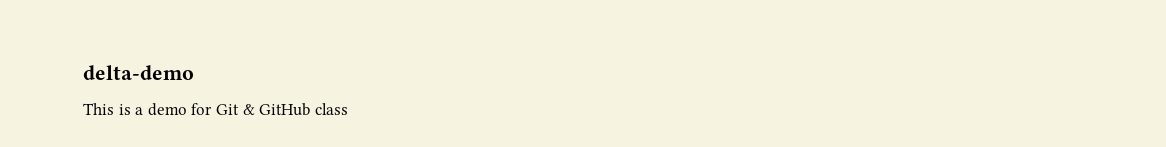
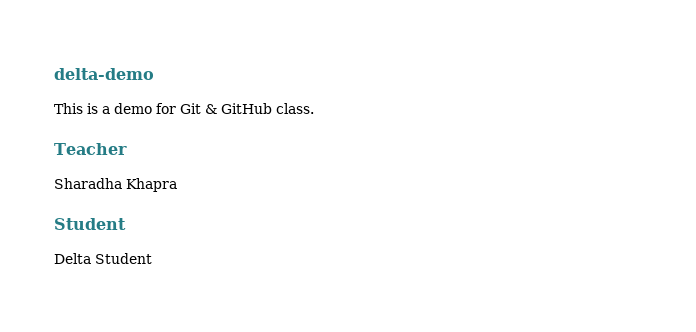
[314,103,348,115] class -> [276,103,314,114] [54,143,127,155] [54,178,177,192] [54,218,126,230] [54,253,152,264] class. // Teacher // Sharadha Khapra // Student // Delta Student

